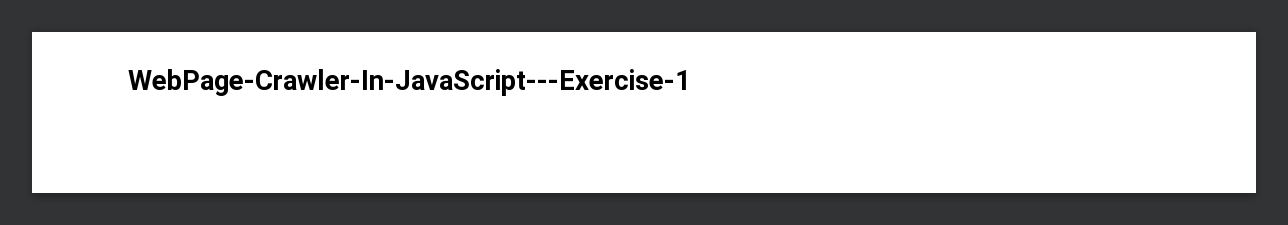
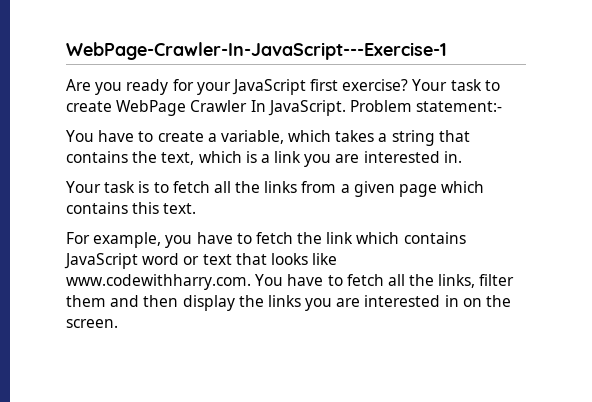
(691, 82) none -> [66,79,500,95] [66,100,503,116] [66,130,470,146] [66,151,462,167] [66,181,485,197] [66,202,197,214] [66,232,466,248] [64,253,338,269] [66,274,515,290] [66,295,512,311] [66,319,118,328] // Are you ready for your JavaScript first exercise? Your task to create WebPage Crawler In JavaScript. Problem statement:- // You have to create a variable, which takes a string that contains the text, which is a link you are interested in. // Your task is to fetch all the links from a given page which contains this text. // For example, you have to fetch the link which contains JavaScript word or text that looks like www.codewithharry.com. You have to fetch all the links, filter them and then display the links you are interested in on the screen.

